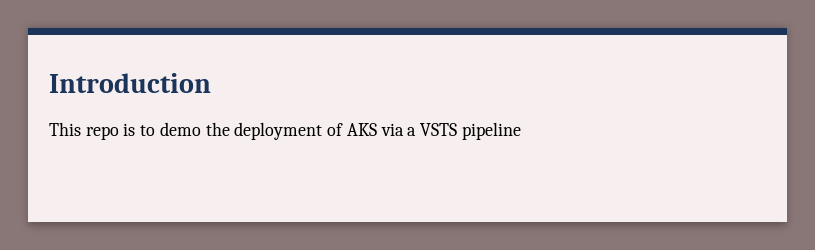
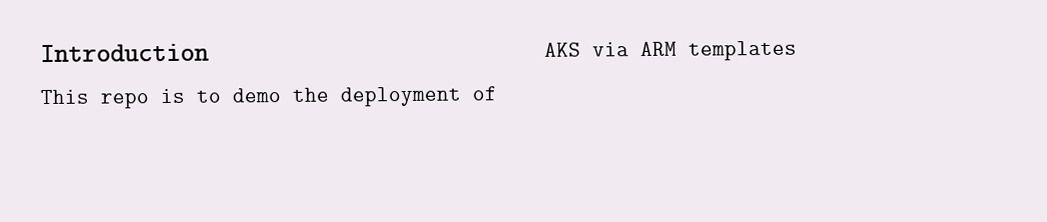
[407,122,521,140] a VSTS pipeline -> [640,40,797,61] ARM templates

